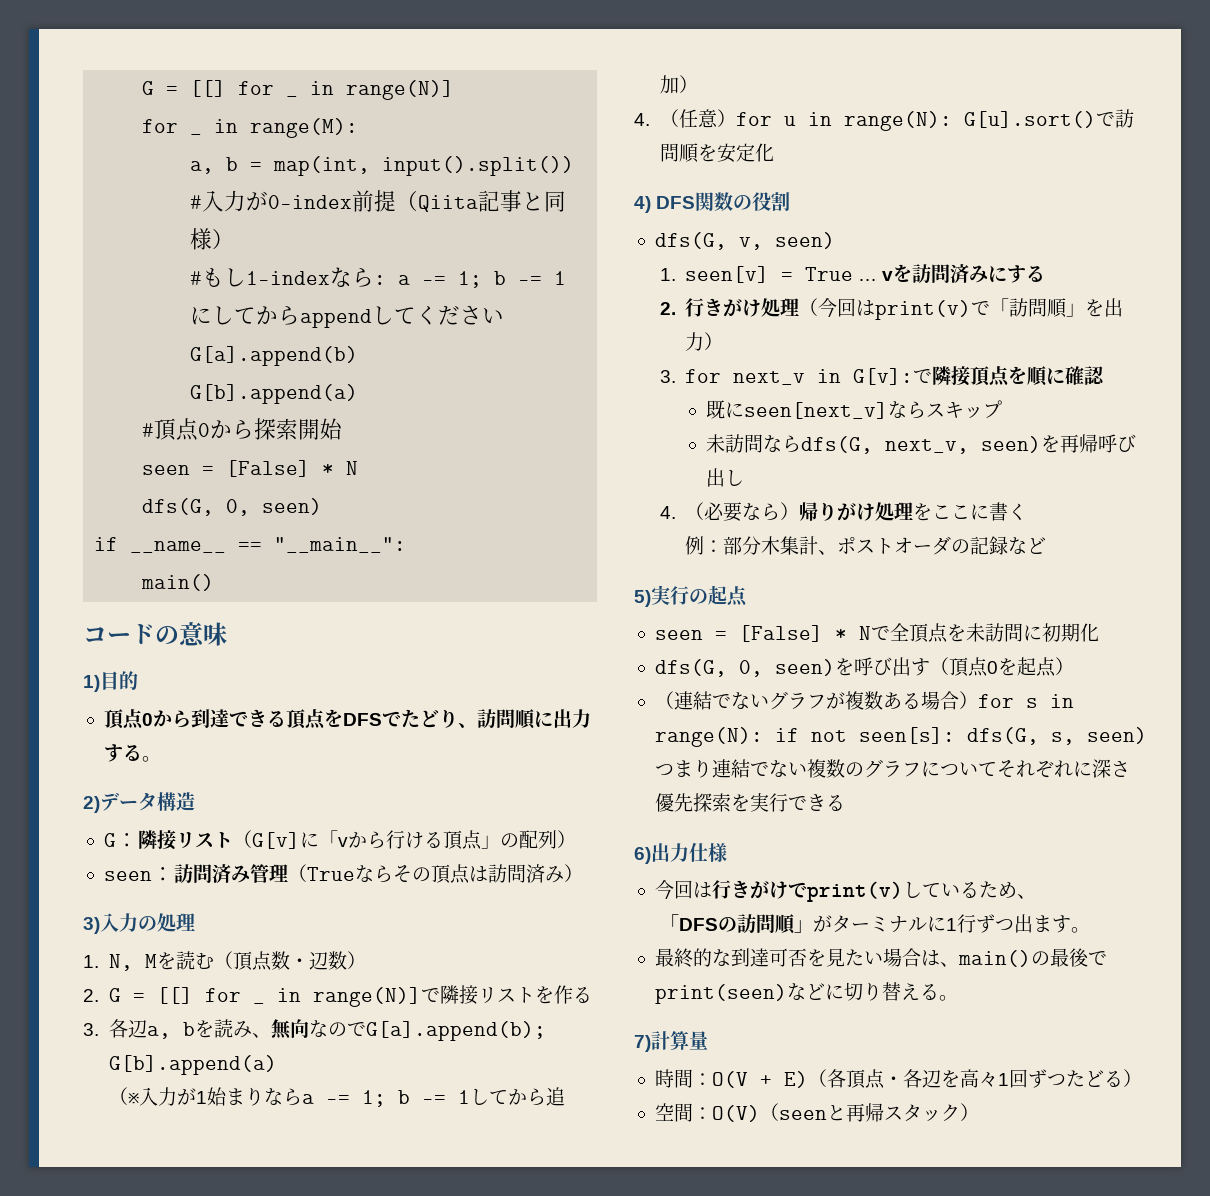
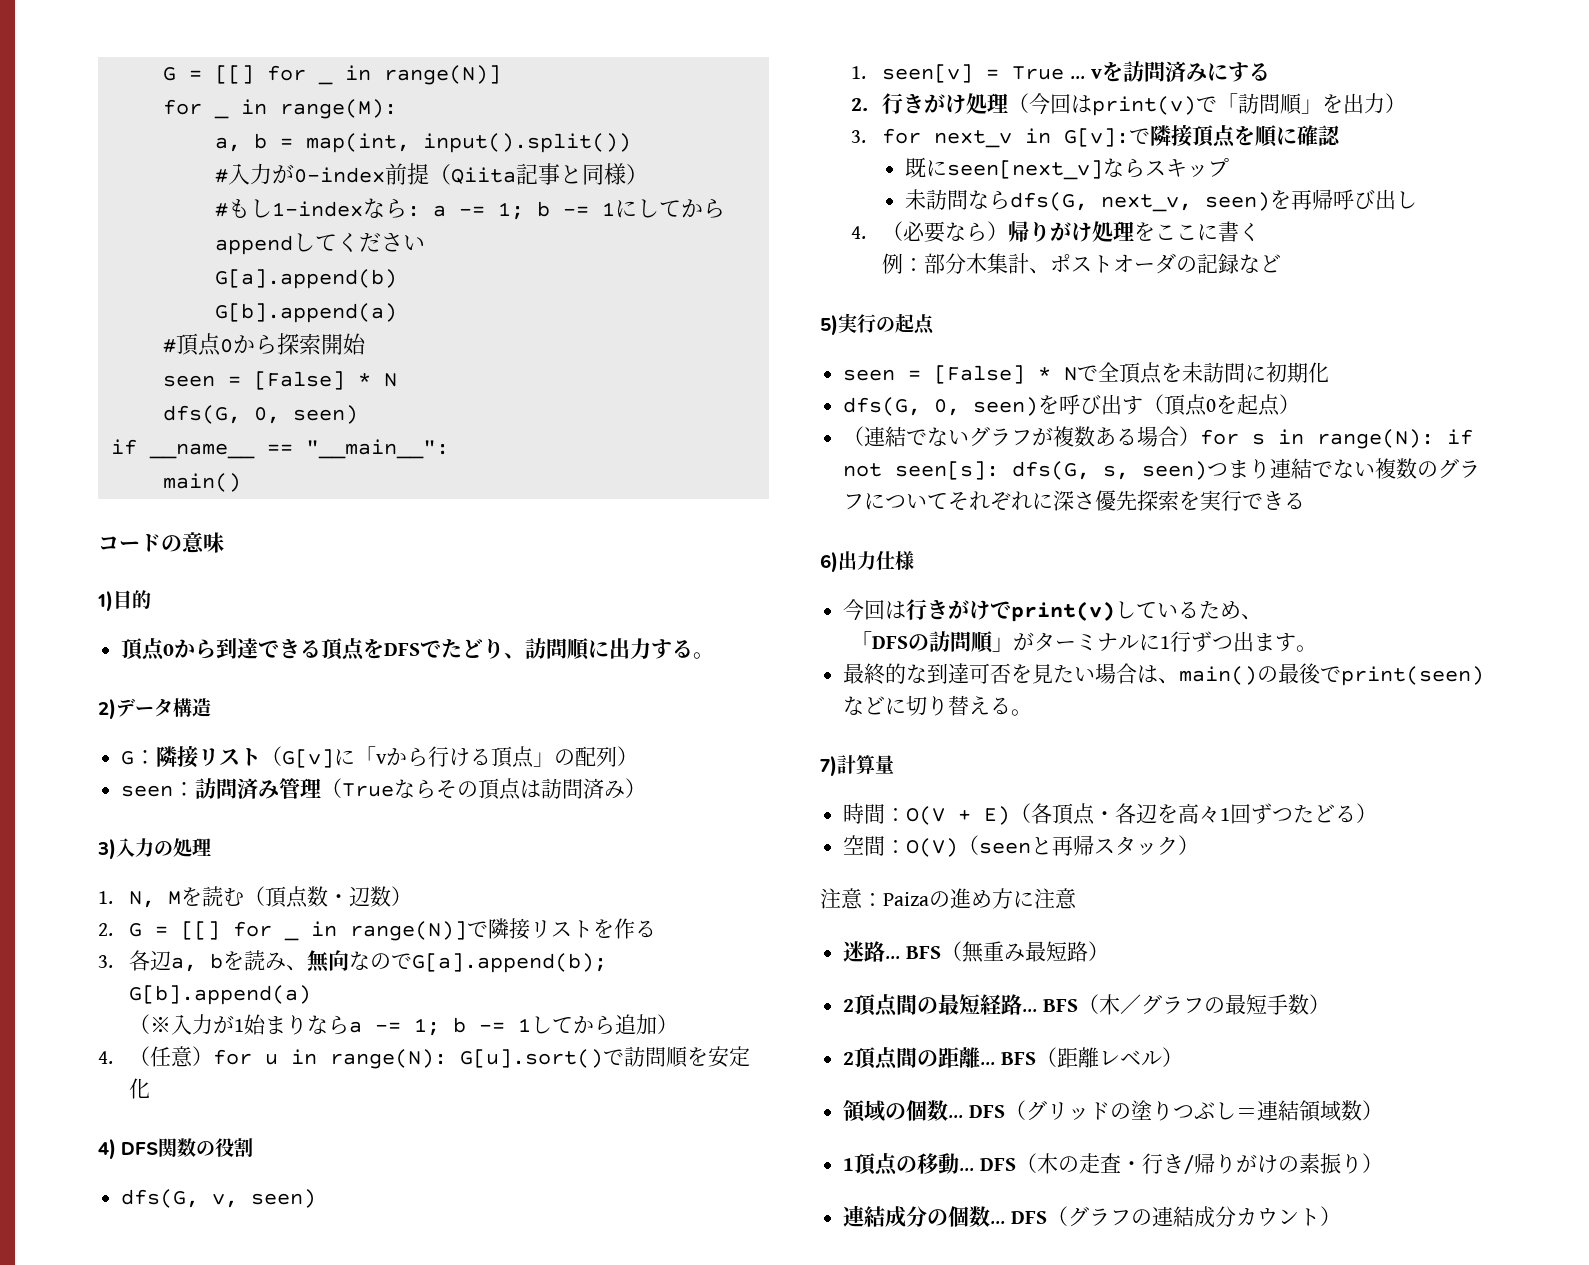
(979, 1112) none -> [820,888,1077,909] [843,941,1109,963] [843,994,1330,1017] [843,1047,1183,1070] [843,1100,1383,1122] [843,1153,1383,1176] [843,1205,1341,1228] // 注意：Paizaの進め方に注意 // 迷路… BFS（無重み最短路） // 2頂点間の最短経路… BFS（木／グラフの最短手数） // 2頂点間の距離… BFS（距離レベル） // 領域の個数… DFS（グリッドの塗りつぶし＝連結領域数） // 1頂点の移動… DFS（木の走査・行き/帰りがけの素振り） // 連結成分の個数… DFS（グラフの連結成分カウント）

